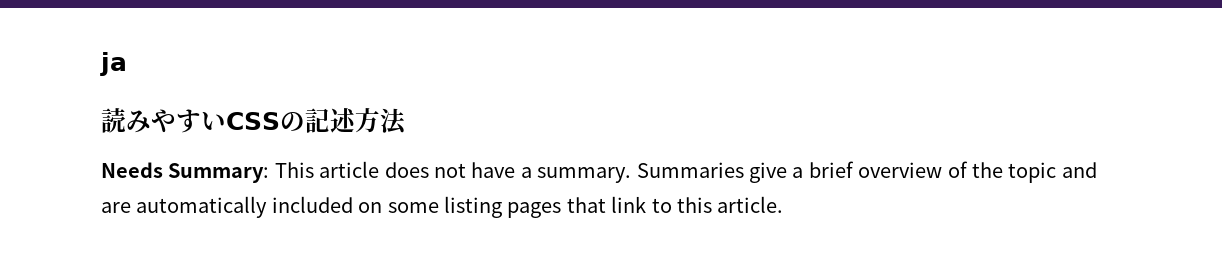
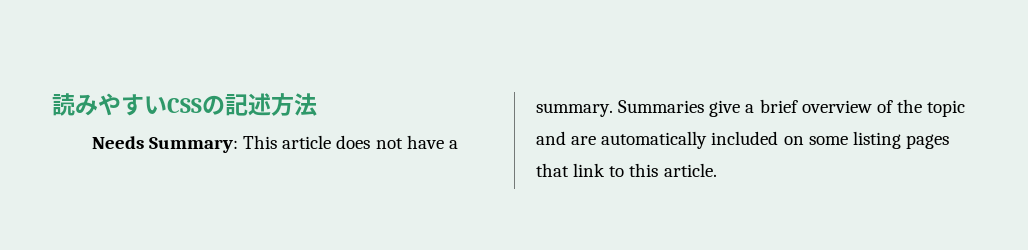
[100,52,127,76] ja // -> (52, 104) none

